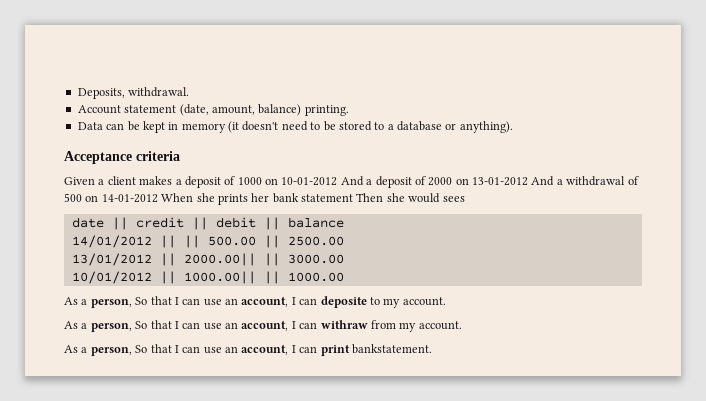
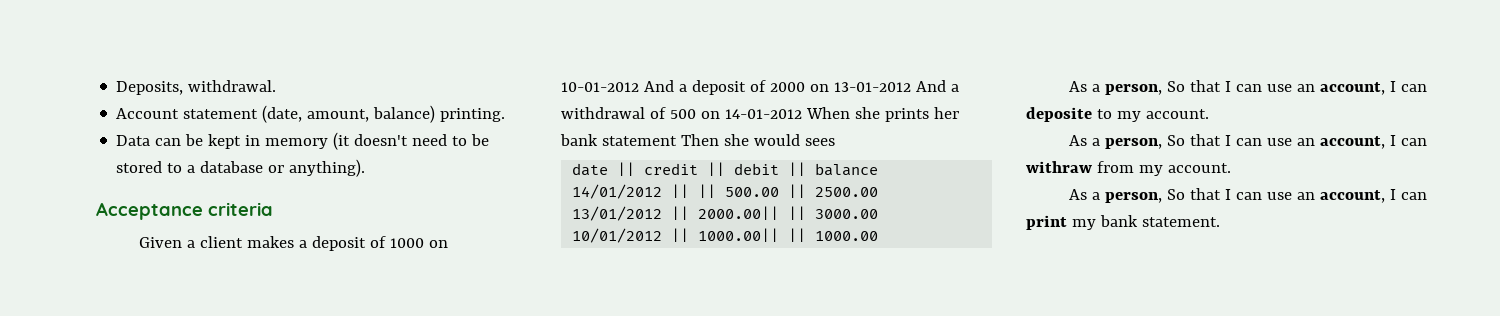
[351,344,432,354] bankstatement. -> [1071,215,1220,230] my bank statement.

